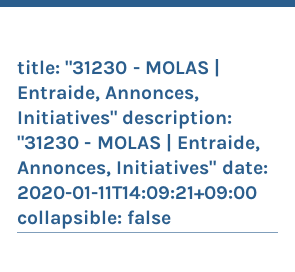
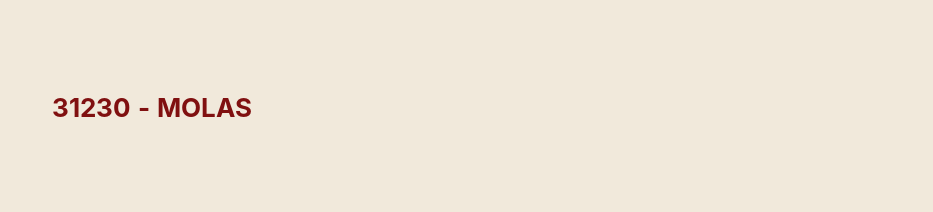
[17,59,221,77] [17,85,200,102] [17,110,233,129] [17,134,261,152] [17,160,268,177] [17,186,257,200] [17,210,172,229] title: "31230 - MOLAS | Entraide, Annonces, Initiatives" description: "31230 - MOLAS | Entraide, Annonces, Initiatives" date: 2020-01-11T14:09:21+09:00 collapsible: false -> [52,98,253,117] 31230 - MOLAS

